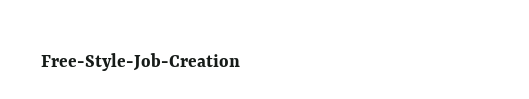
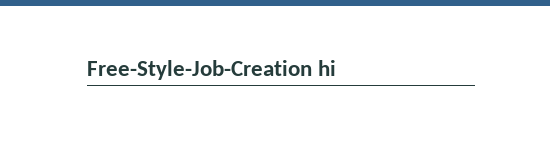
(240, 62) none -> [318,60,337,76] hi

